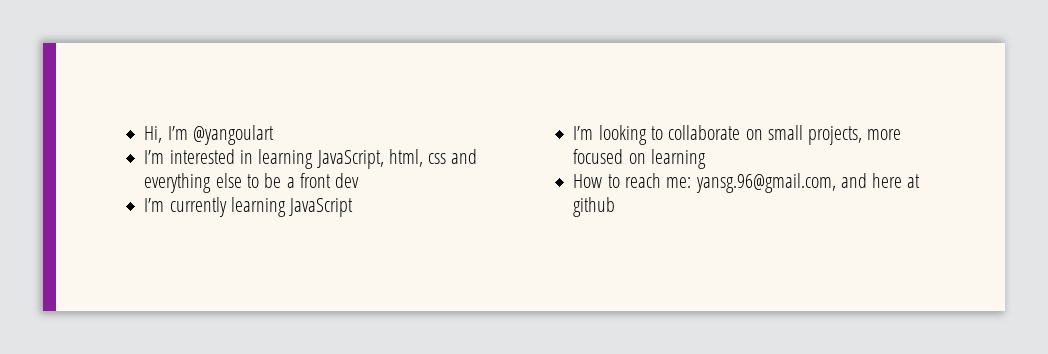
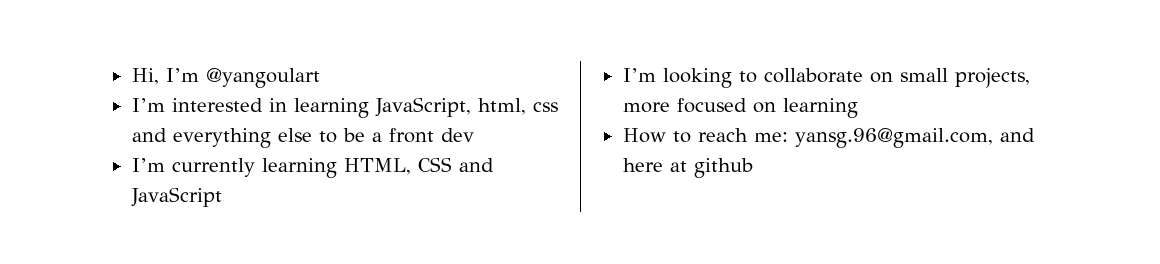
(286, 207) none -> [343,157,494,175] HTML, CSS and

